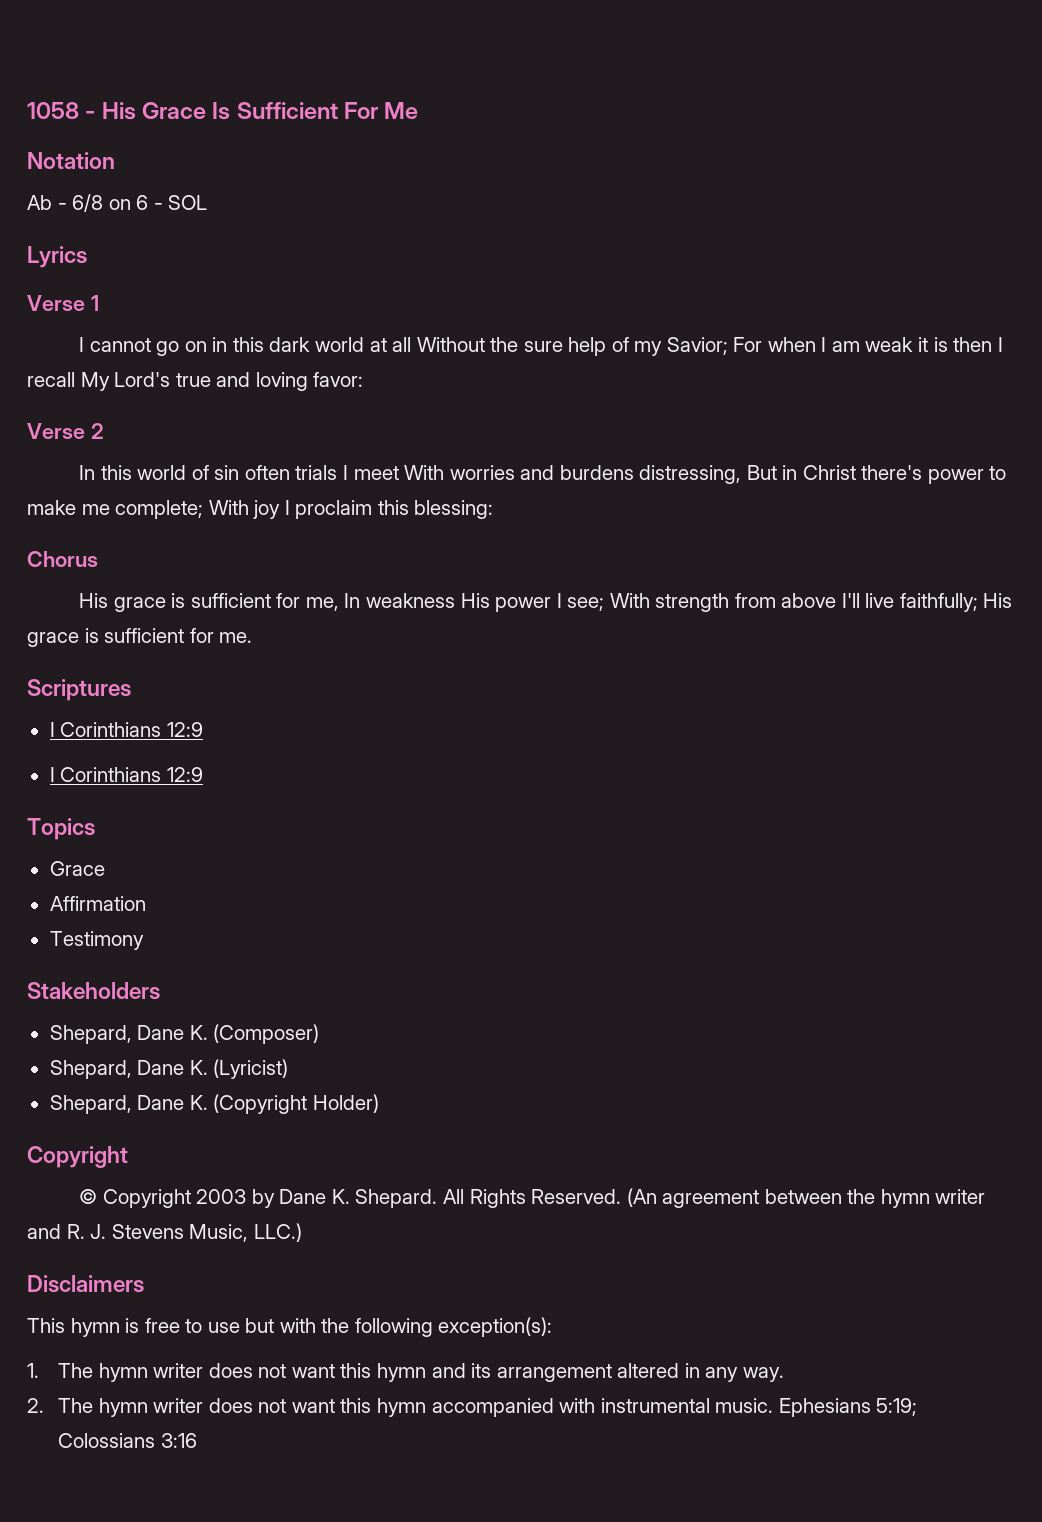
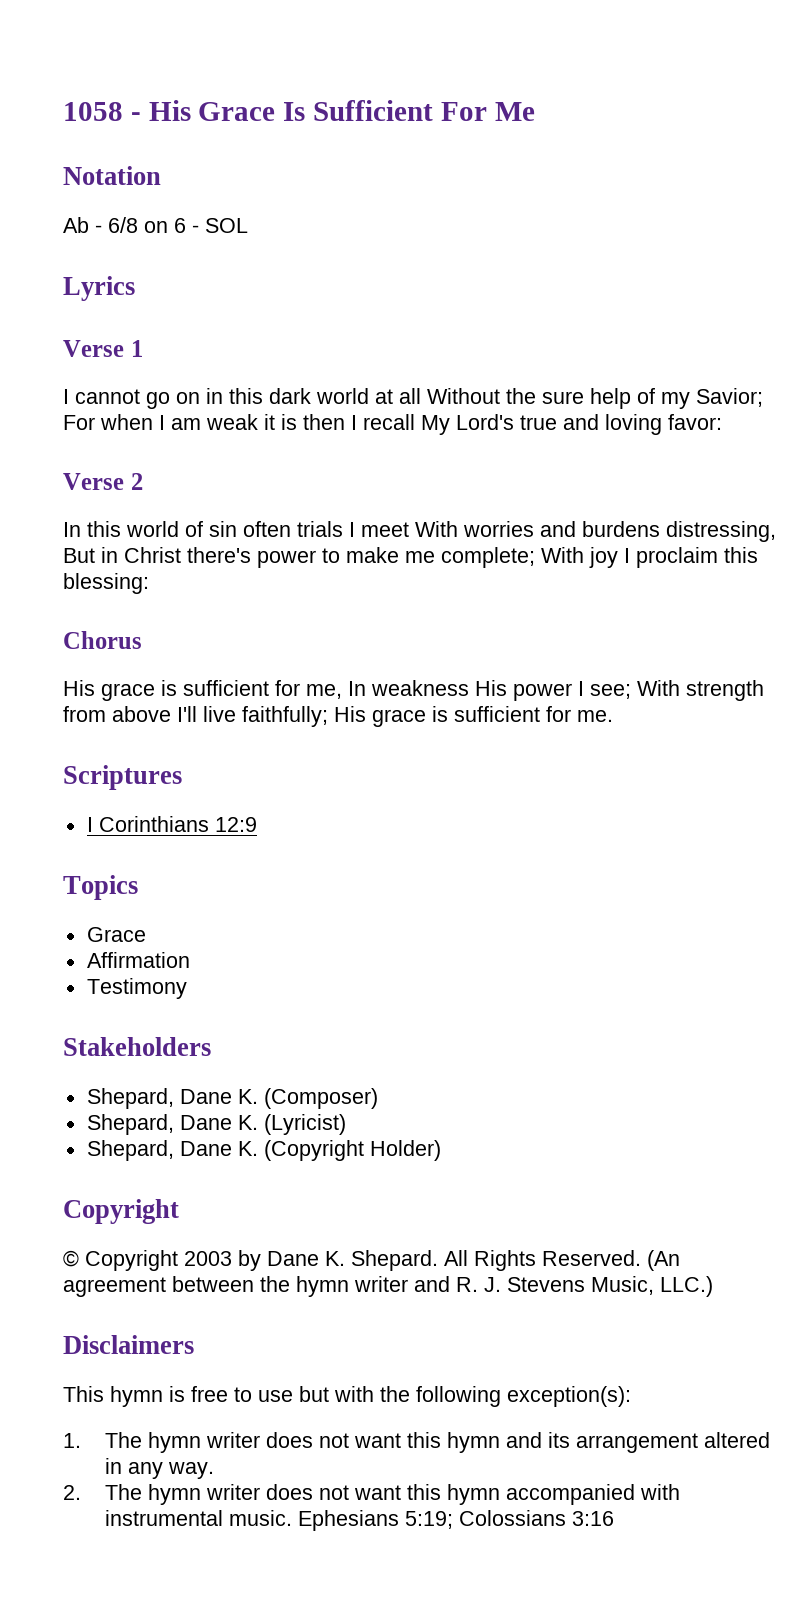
[49,767,203,782] // I Corinthians 12:9 -> (257, 824) none

